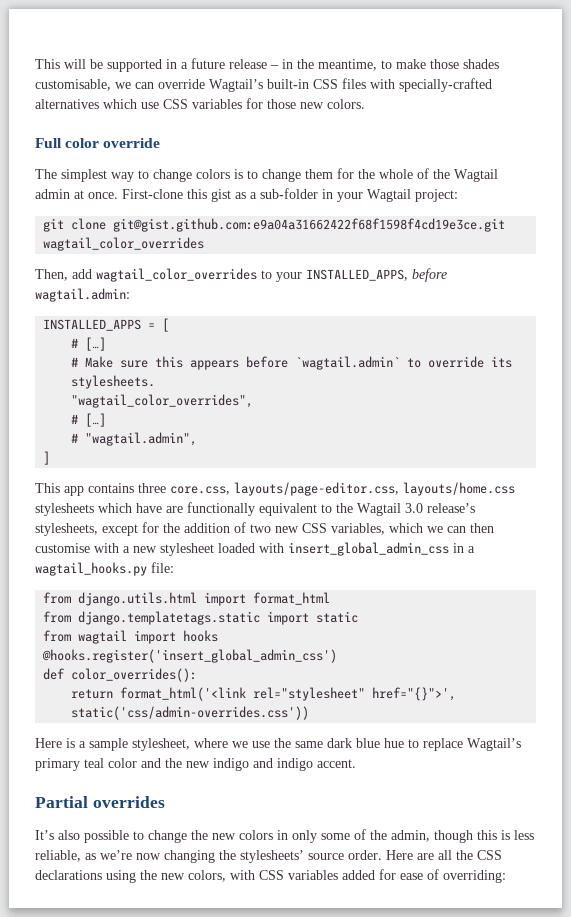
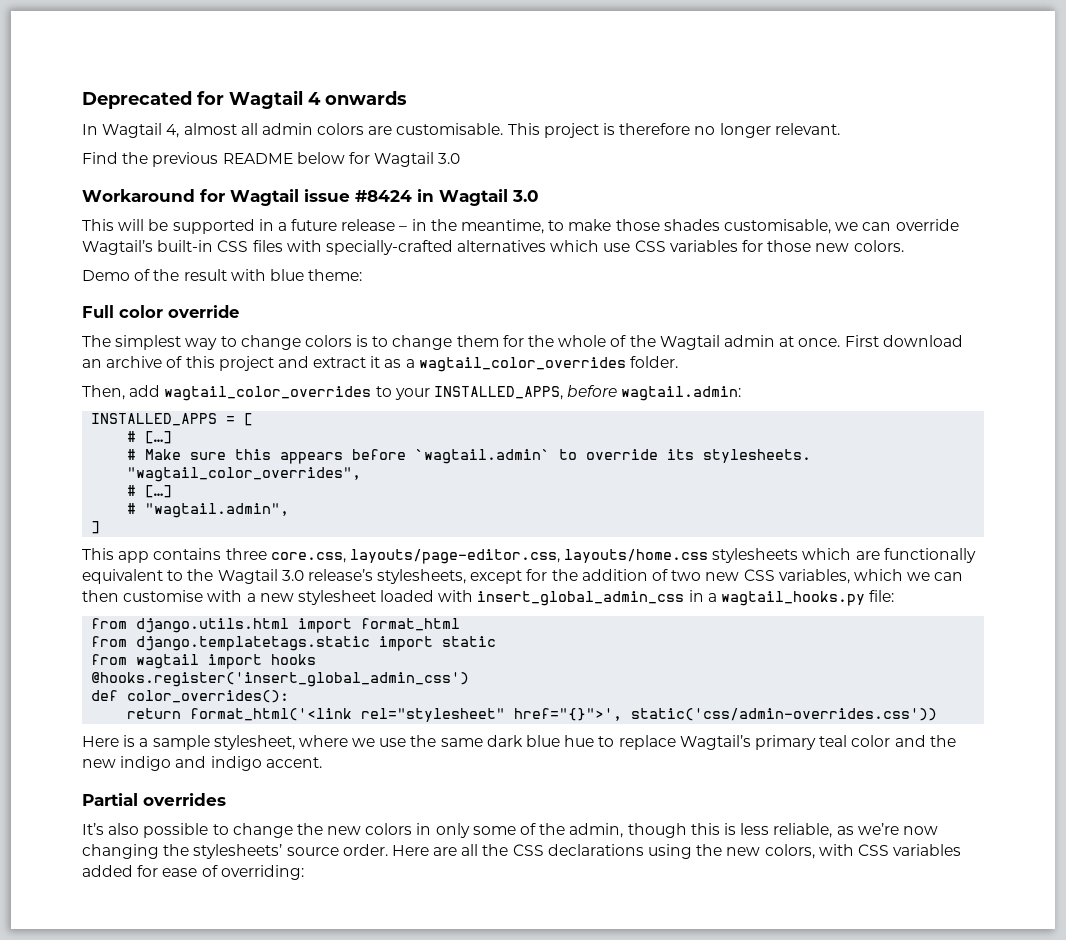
(35, 64) none -> [82,90,407,109] [82,123,840,138] [82,152,461,167] [82,189,539,206] Deprecated for Wagtail 4 onwards // In Wagtail 4, almost all admin colors are customisable. This project is therefore no longer relevant. // Find the previous README below for Wagtail 3.0 // Workaround for Wagtail issue #8424 in Wagtail 3.0 //
(365, 104) none -> [82,269,363,281] // Demo of the result with blue theme:
[122,188,458,202] [43,218,506,232] [43,237,205,251] First-clone this gist as a sub-folder in your Wagtail project: // git clone git@gist.github.com:e9a04a31662422f68f1598f4cd19e3ce.git wagtail_color_overrides -> [844,335,963,347] [82,356,679,372] First download an archive of this project and extract it as a wagtail_color_overrides folder.
[136,503,162,513] have -> (852, 554) none

